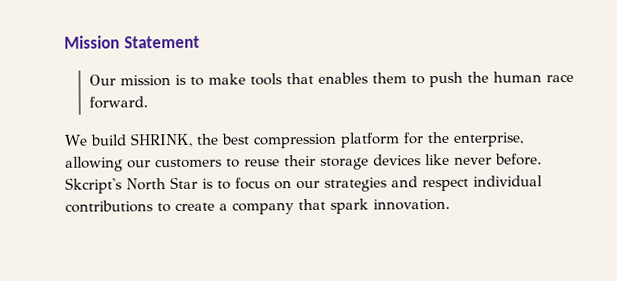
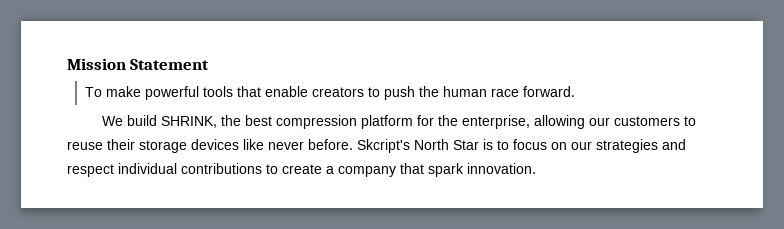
[88,72,407,87] Our mission is to make tools that enables them -> [84,86,364,100] To make powerful tools that enable creators

